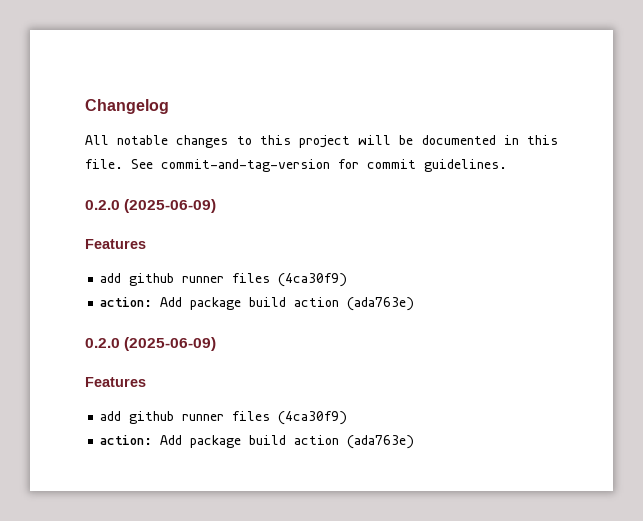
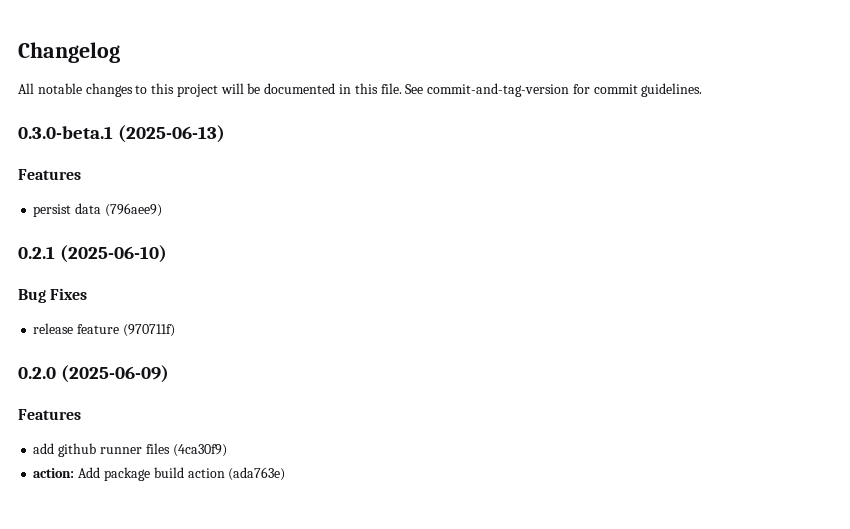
[85,199,217,213] [85,239,146,249] [100,273,348,287] [100,297,415,311] 0.2.0 (2025-06-09) // Features // add github runner files (4ca30f9) // action: Add package build action (ada763e) -> [18,125,226,143] [18,169,81,180] [33,203,162,217] [18,245,168,263] [18,288,88,303] [33,323,175,337] 0.3.0-beta.1 (2025-06-13) // Features // persist data (796aee9) // 0.2.1 (2025-06-10) // Bug Fixes // release feature (970711f)

